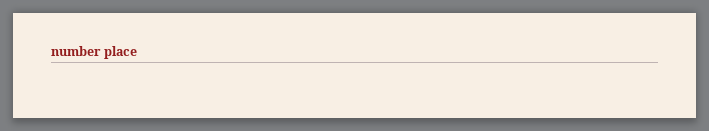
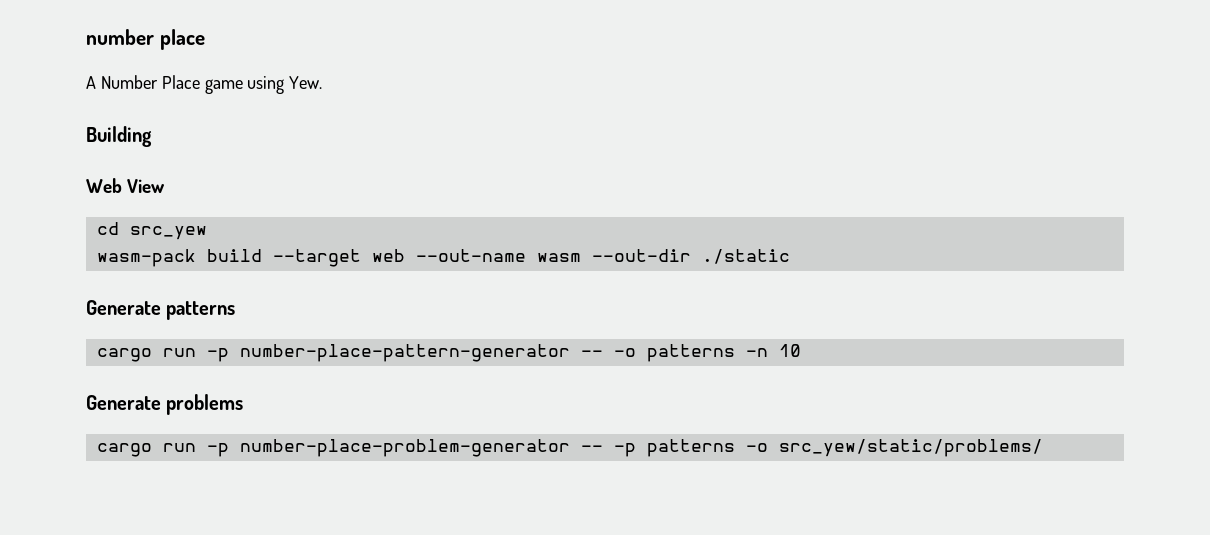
(138, 52) none -> [86,75,323,94] [86,126,152,147] [86,178,166,193] [96,222,207,240] [96,249,790,267] [86,300,236,320] [96,344,801,362] [86,394,244,415] [96,439,1043,457] // A Number Place game using Yew. // Building // Web View // cd src_yew // wasm-pack build --target web --out-name wasm --out-dir ./static // Generate patterns // cargo run -p number-place-pattern-generator -- -o patterns -n 10 // Generate problems // cargo run -p number-place-problem-generator -- -p patterns -o src_yew/static/problems/

